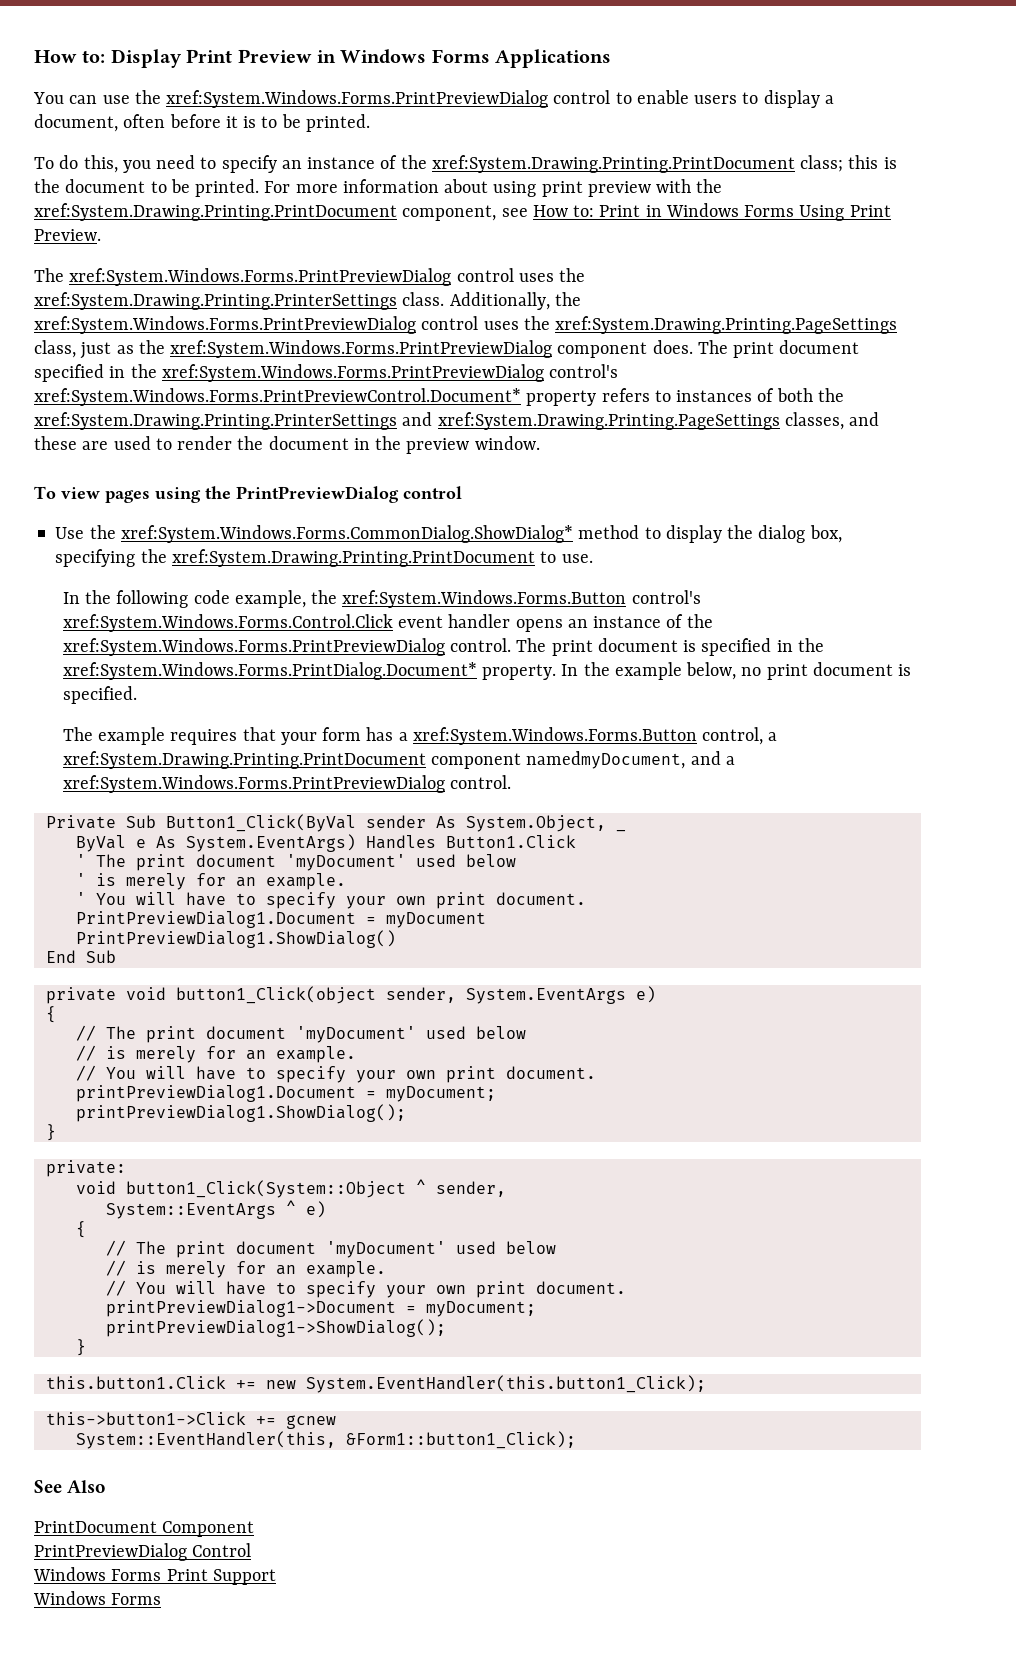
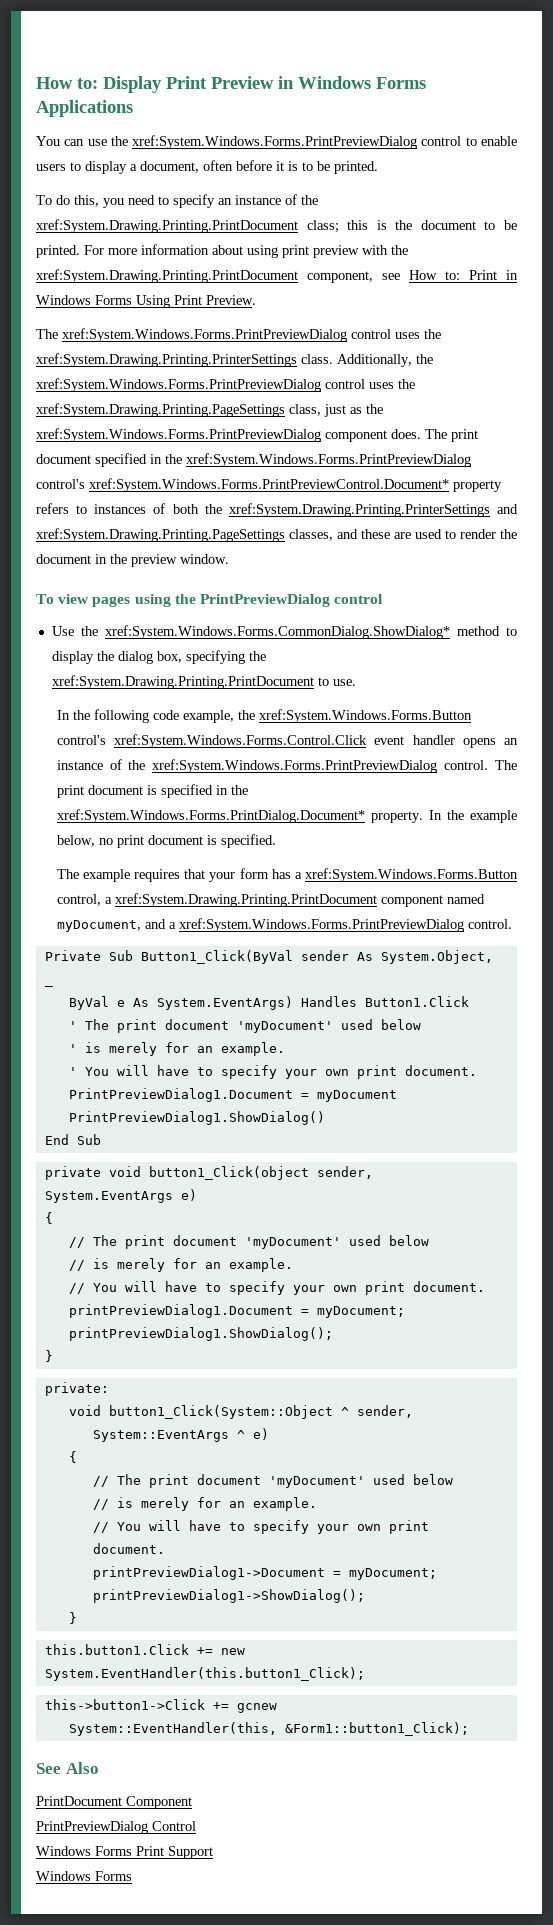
[526,751,686,769] namedmyDocument, -> [446,894,485,904] [56,920,141,932] named myDocument,

